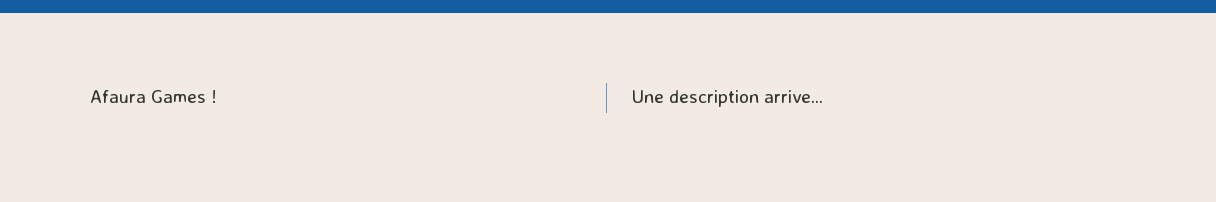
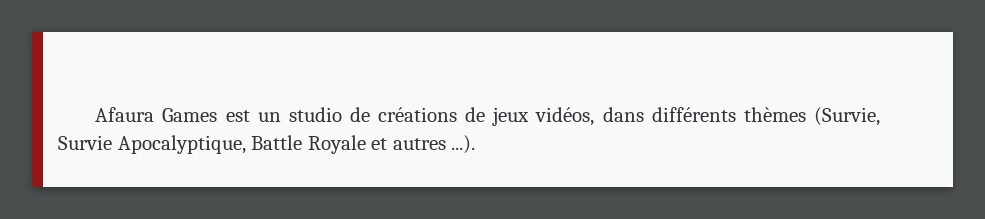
[211,90,218,103] [632,90,824,107] ! // Une description arrive... -> [225,107,880,126] [58,135,476,154] est un studio de créations de jeux vidéos, dans différents thèmes (Survie, Survie Apocalyptique, Battle Royale et autres ...).

